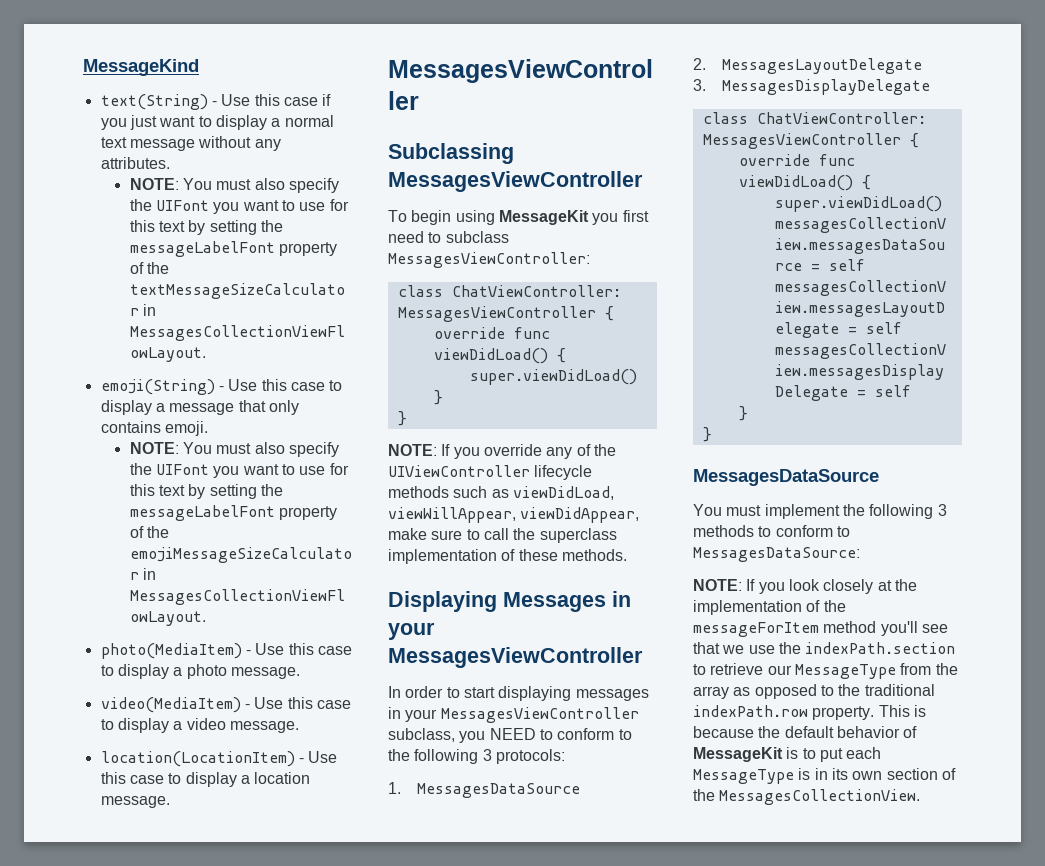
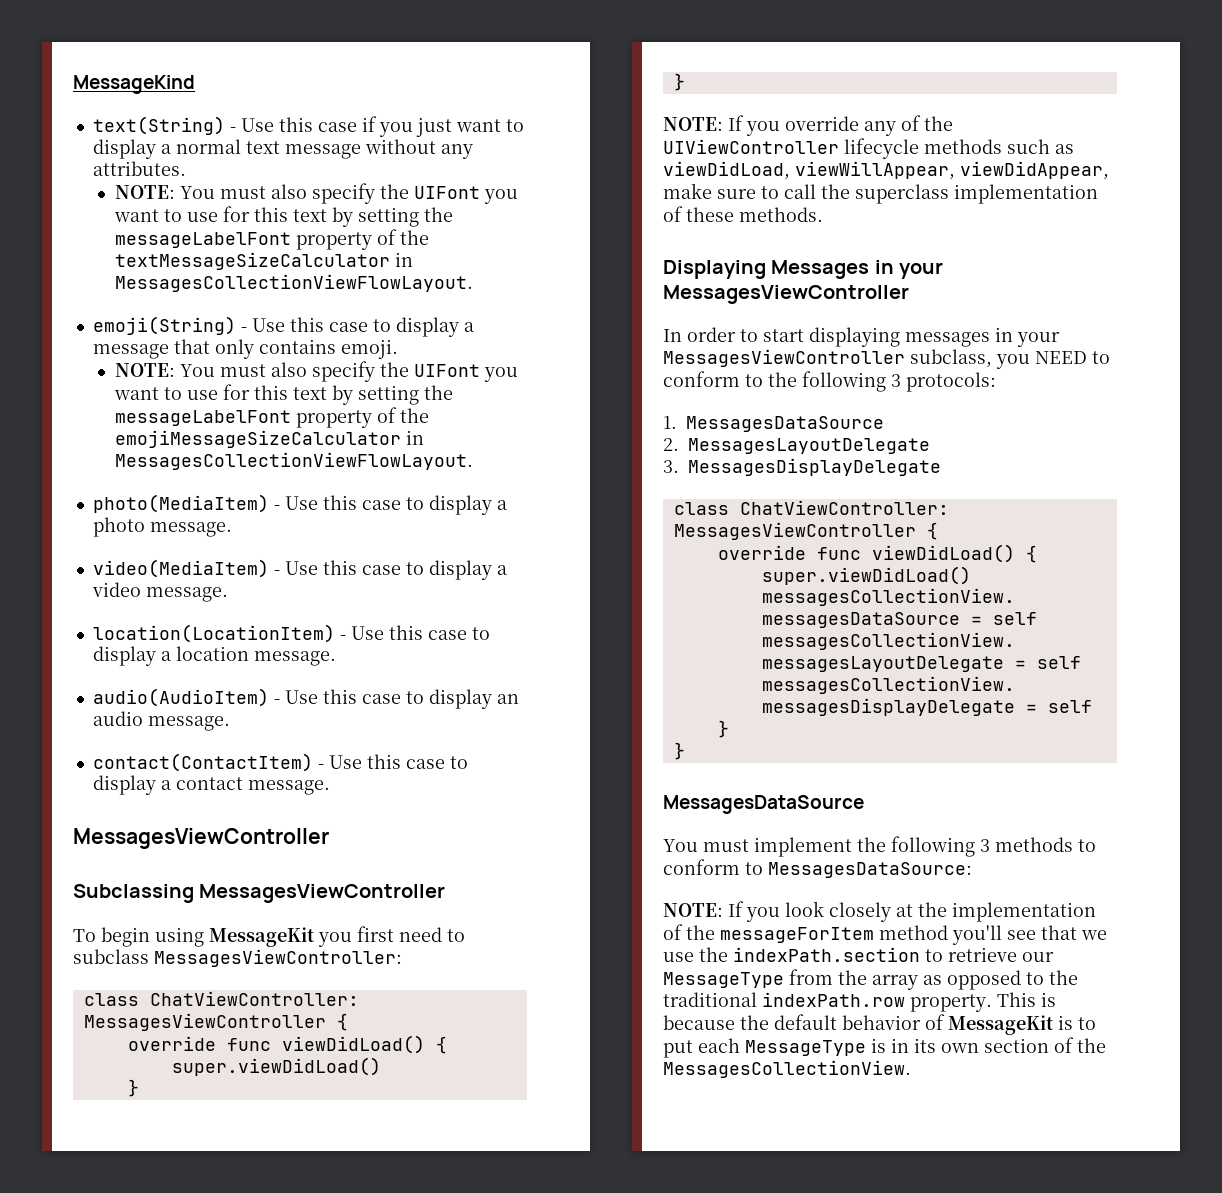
(170, 802) none -> [92,688,519,709] [92,711,230,731] [92,753,468,772] [92,775,330,795] // audio(AudioItem) - Use this case to display an audio message. // contact(ContactItem) - Use this case to display a contact message.

